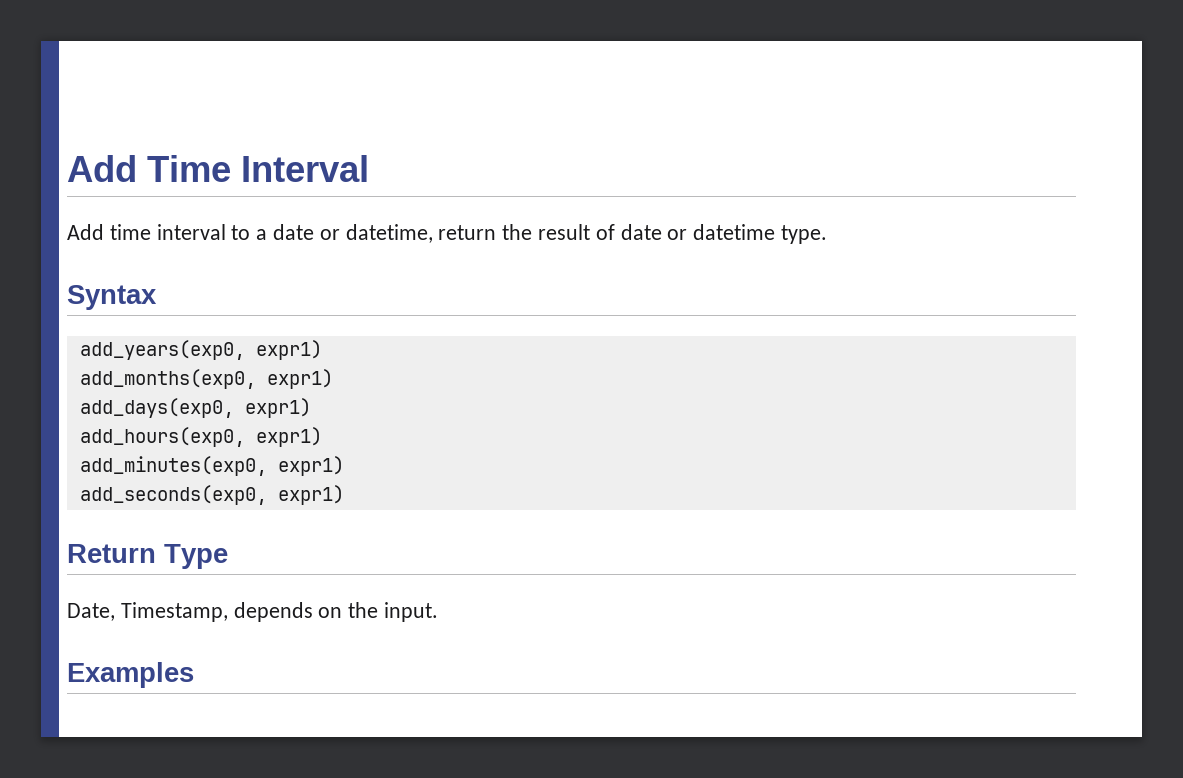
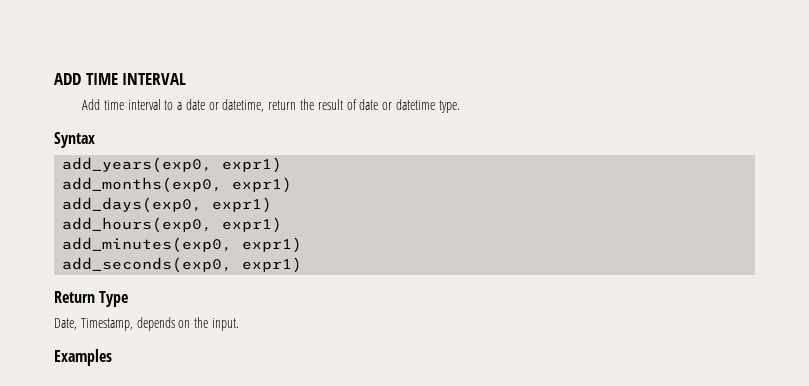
[67,155,369,182] Add Time Interval -> [54,73,187,85] ADD TIME INTERVAL

